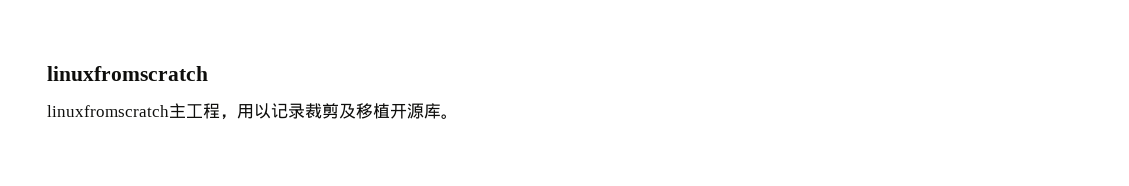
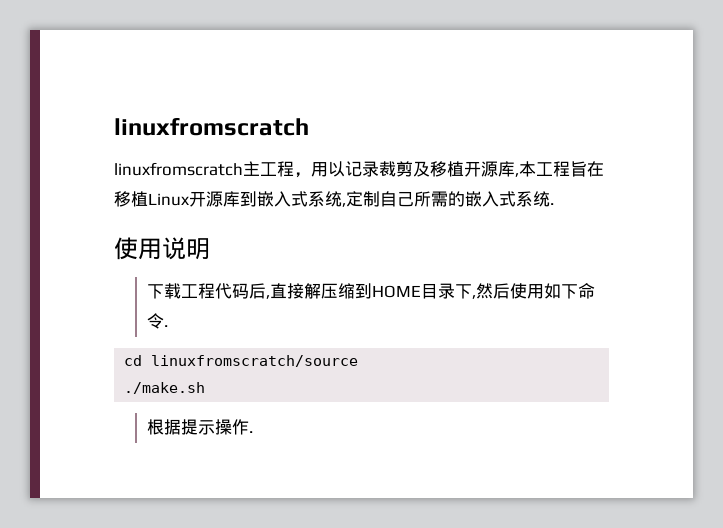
[441,114,458,119] 。 -> [515,161,604,177] [114,191,554,207] [114,237,210,260] [146,283,595,299] [146,313,168,329] [124,355,359,367] [124,382,206,394] [146,419,253,435] ,本工程旨在移植Linux开源库到嵌入式系统,定制自己所需的嵌入式系统. // 使用说明 // 下载工程代码后,直接解压缩到HOME目录下,然后使用如下命令. // cd linuxfromscratch/source // ./make.sh // 根据提示操作.

